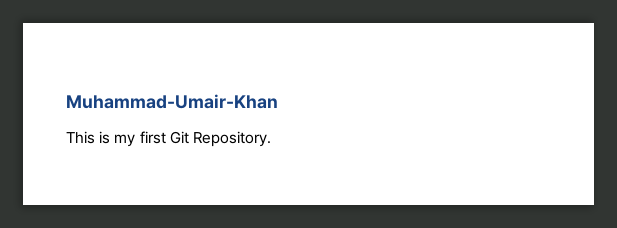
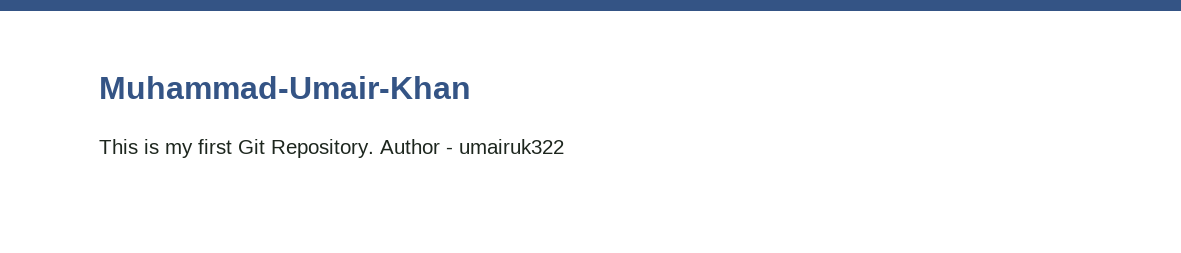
(271, 139) none -> [380,139,564,154] Author - umairuk322

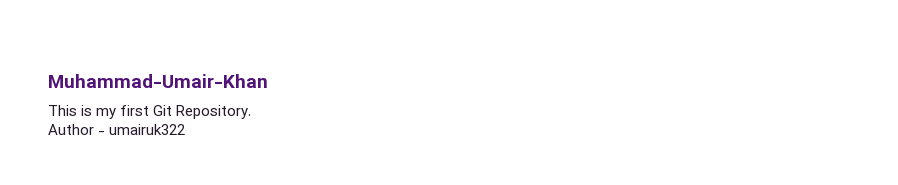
(374, 148) none -> (252, 112) //

